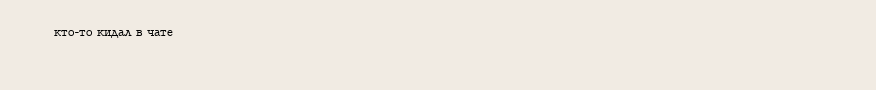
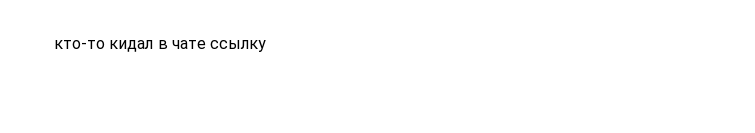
(173, 33) none -> [210,40,267,52] ссылку

